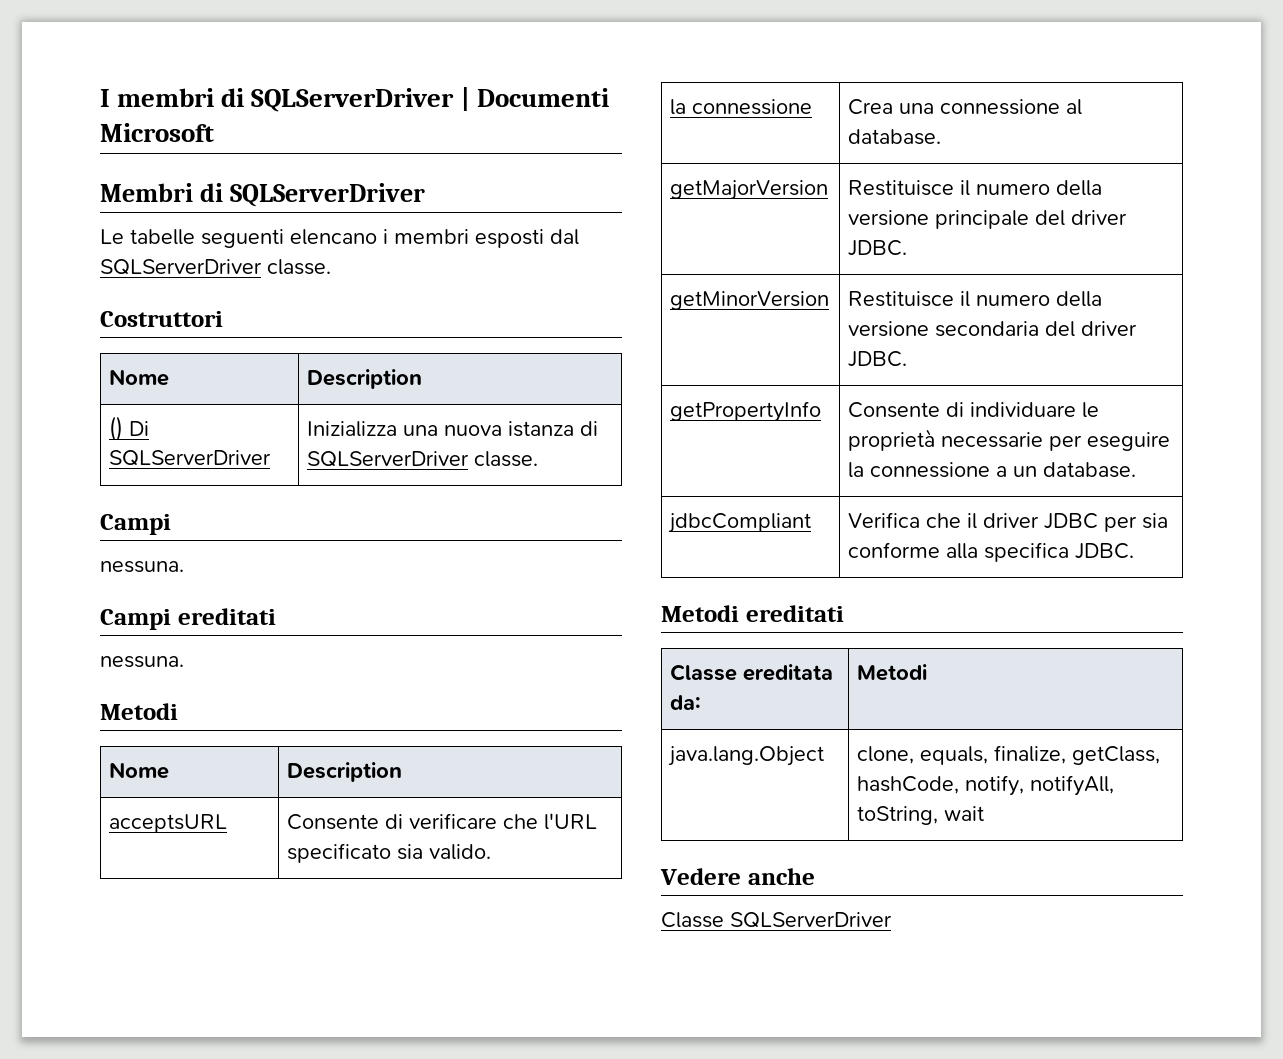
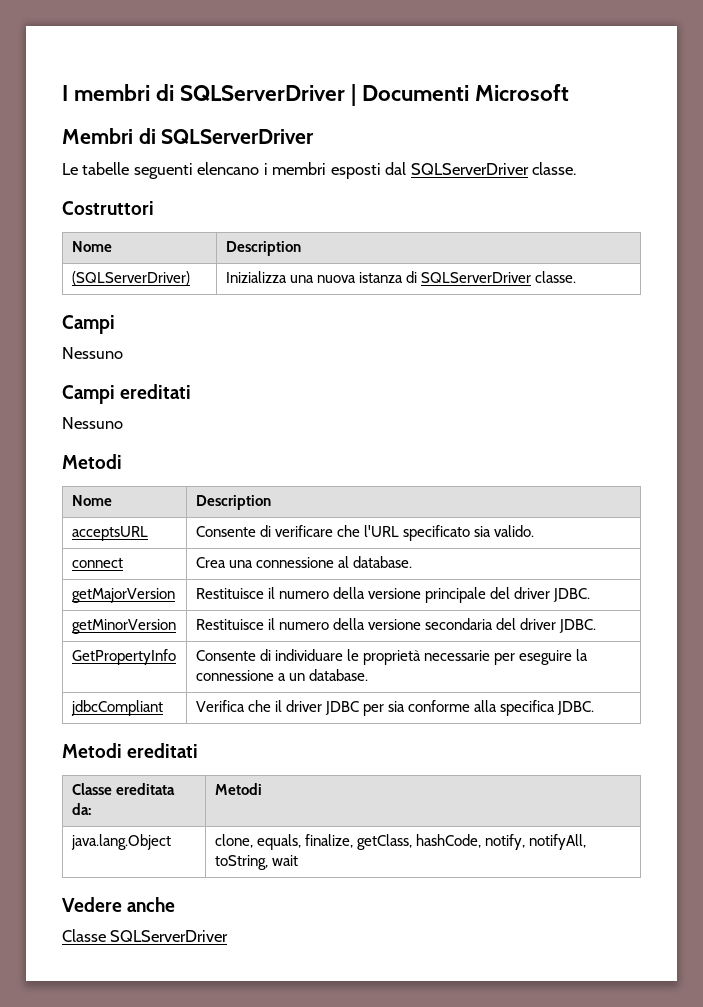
[109,416,150,441] [109,450,272,466] () Di SQLServerDriver -> [71,271,190,285] (SQLServerDriver)
[100,561,184,573] nessuna. -> [62,347,123,359] Nessuno
[100,656,184,668] nessuna. -> [62,417,123,429] Nessuno
[670,99,813,115] la connessione -> [71,558,123,568] connect
[670,401,822,422] getPropertyInfo -> [71,649,176,665] GetPropertyInfo

